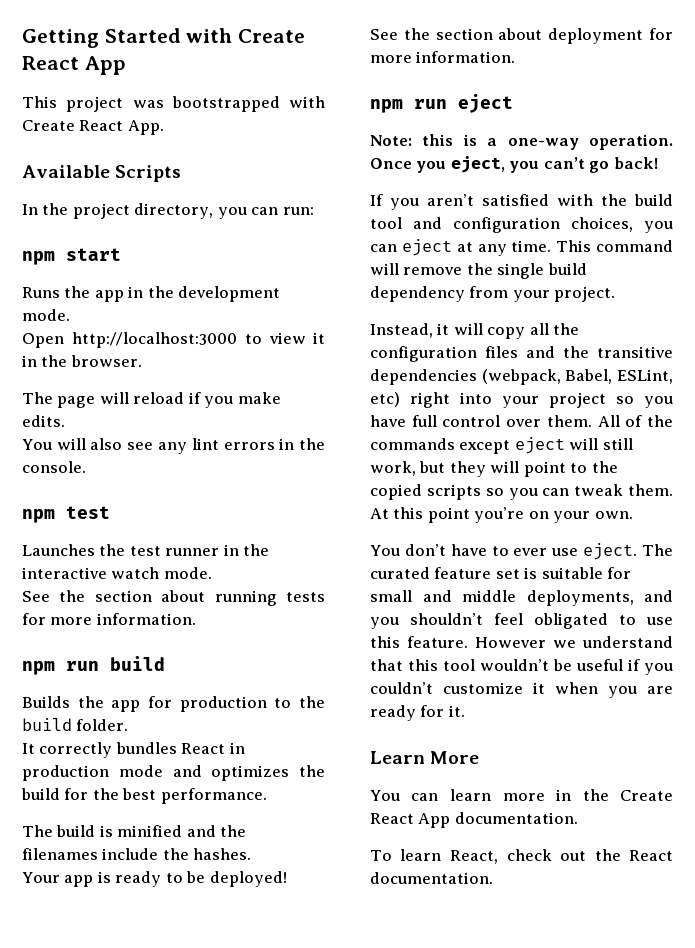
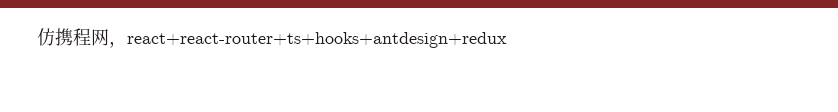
[22,28,306,48] [22,56,126,75] [22,96,325,112] [22,120,164,135] [22,165,182,182] [22,203,314,219] [22,248,121,265] [22,286,281,302] [22,309,70,321] [22,332,325,348] [22,355,142,367] [22,392,281,408] [22,415,65,427] [22,438,325,454] [22,461,86,473] [22,506,110,523] [22,544,270,556] [22,567,212,579] [22,590,325,606] [22,613,196,625] [22,656,165,675] [22,696,325,712] [22,718,129,731] [22,742,245,758] [22,765,325,781] [21,788,267,804] [22,825,247,837] [22,848,252,860] [22,871,287,887] [370,28,673,44] [370,51,516,63] [370,94,513,113] [370,134,673,150] [370,156,658,173] [370,194,673,210] [370,217,673,233] [370,239,673,256] [370,263,587,279] [370,286,616,302] [370,323,580,339] [370,346,673,362] [370,369,673,385] [370,392,673,408] [370,415,673,427] [370,437,633,454] [370,461,618,477] [370,484,673,500] [370,507,633,523] [370,543,673,560] [370,567,632,579] [370,590,673,606] [370,613,673,629] [370,636,673,648] [370,659,673,675] [370,682,673,698] [370,705,465,721] [370,751,480,764] [370,789,673,801] [370,812,578,828] [370,849,673,864] [370,872,493,884] Getting Started with Create React App // This project was bootstrapped with Create React App. // Available Scripts // In the project directory, you can run: // npm start // Runs the app in the development mode. // Open http://localhost:3000 to view it in the browser. // The page will reload if you make edits. // You will also see any lint errors in the console. // npm test // Launches the test runner in the interactive watch mode. // See the section about running tests for more information. // npm run build // Builds the app for production to the build folder. // It correctly bundles React in production mode and optimizes the build for the best performance. // The build is minified and the filenames include the hashes. // Your app is ready to be deployed! // See the section about deployment for more information. // npm run eject // Note: this is a one-way operation. Once you eject, you can’t go back! // If you aren’t satisfied with the build tool and configuration choices, you can eject at any time. This command will remove the single build dependency from your project. // Instead, it will copy all the configuration files and the transitive dependencies (webpack, Babel, ESLint, etc) right into your project so you have full control over them. All of the commands except eject will still work, but they will point to the copied scripts so you can tweak them. At this point you’re on your own. // You don’t have to ever use eject. The curated feature set is suitable for small and middle deployments, and you shouldn’t feel obligated to use this feature. However we understand that this tool wouldn’t be useful if you couldn’t customize it when you are ready for it. // Learn More // You can learn more in the Create React App documentation. // To learn React, check out the React documentation. -> [37,28,507,48] 仿携程网，react+react-router+ts+hooks+antdesign+redux

